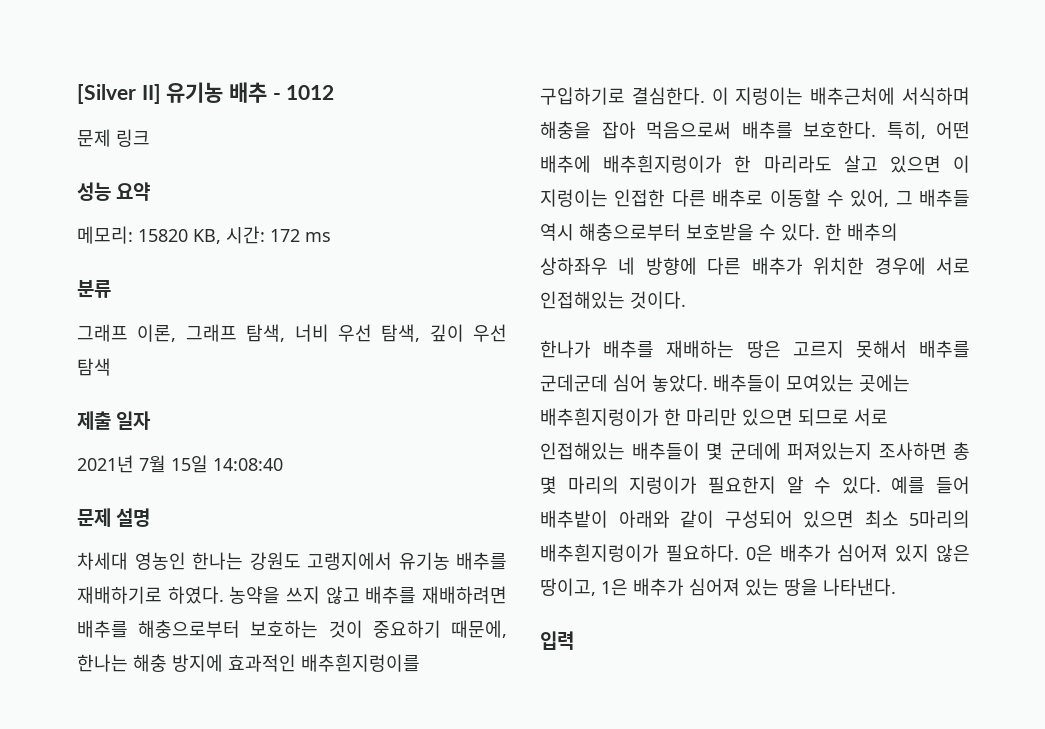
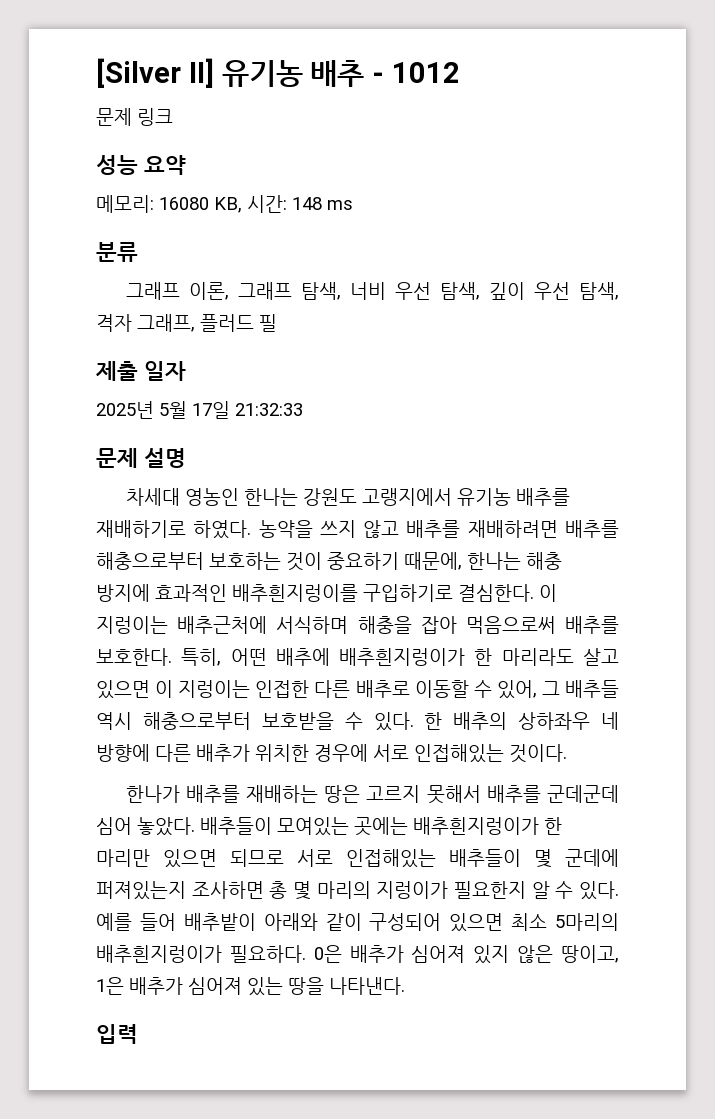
[138,229,188,242] 15820 -> [159,197,209,210] 16080
[270,229,300,242] 172 -> [292,197,322,210] 148
[77,358,111,376] [77,411,152,430] [77,455,283,473] 탐색 // 제출 일자 // 2021년 7월 15일 14:08:40 -> [579,282,619,300] [96,314,277,332] [96,361,186,381] [96,401,303,419] 탐색, 격자 그래프, 플러드 필 // 제출 일자 // 2025년 5월 17일 21:32:33

